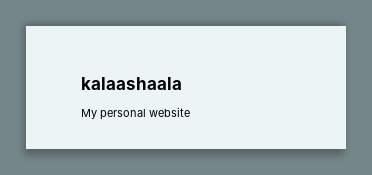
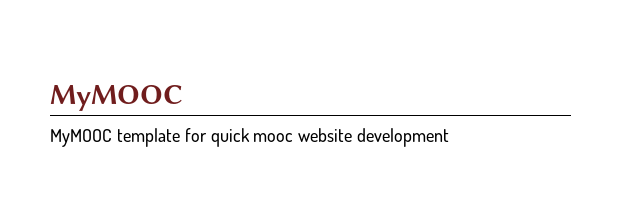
[81,77,182,90] [81,107,190,120] kalaashaala // My personal website -> [50,85,183,111] [50,128,450,147] MyMOOC // MyMOOC template for quick mooc website development

